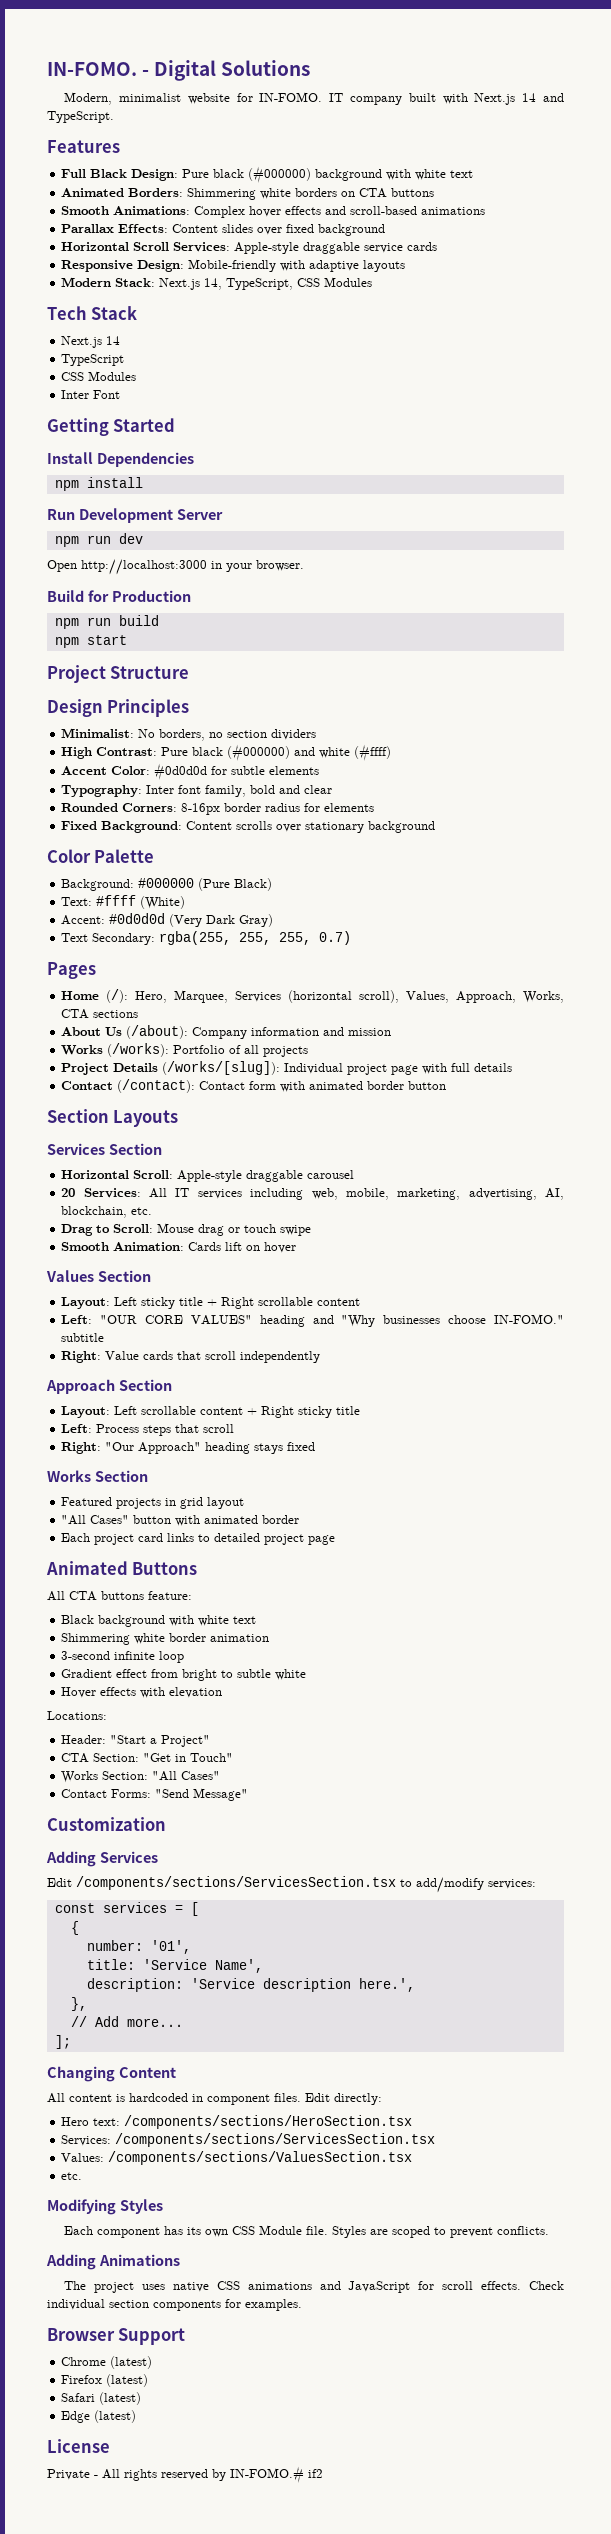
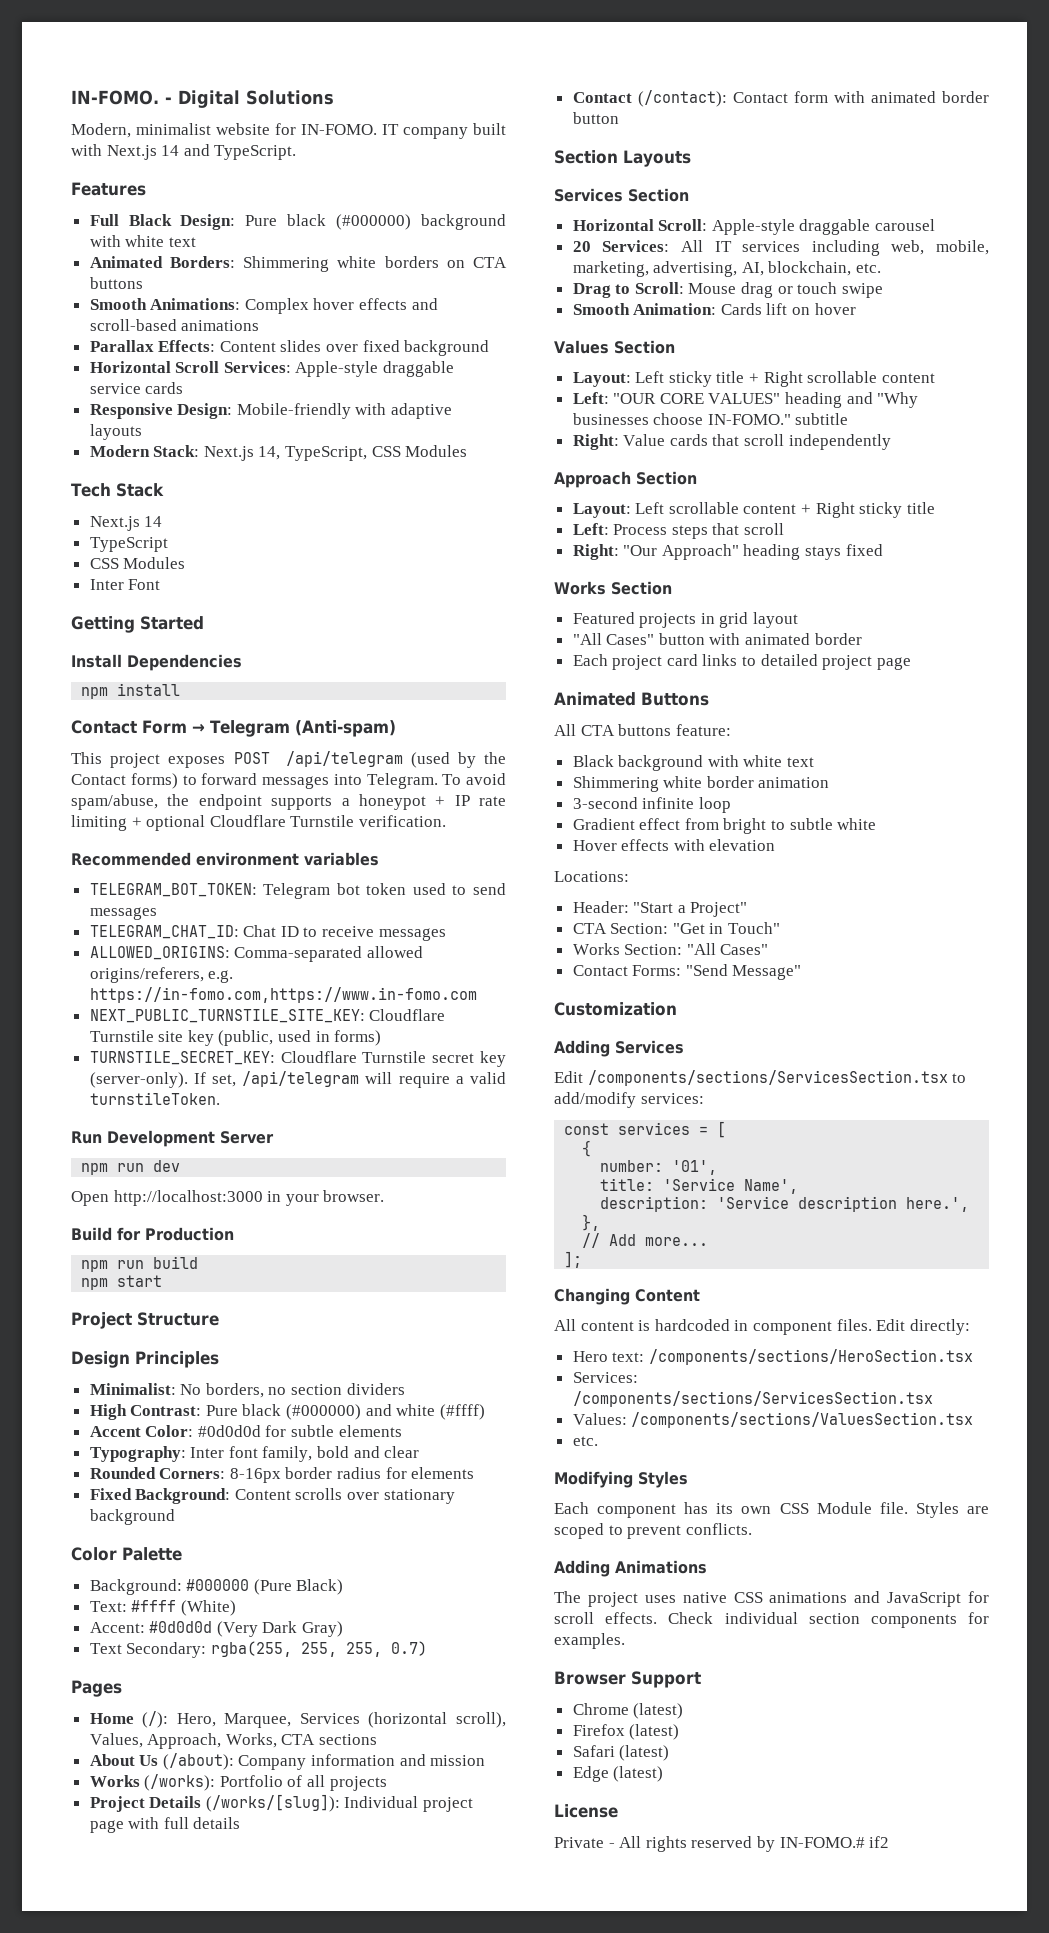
(143, 482) none -> [71,720,396,737] [71,751,506,768] [71,773,506,789] [71,794,506,810] [71,815,446,831] [71,852,379,866] [89,883,507,899] [89,907,157,920] [89,925,446,941] [89,946,423,962] [89,967,234,983] [89,987,477,1003] [89,1009,446,1023] [89,1030,382,1046] [89,1051,506,1067] [89,1071,507,1088] [89,1092,220,1105] // Contact Form → Telegram (Anti-spam) // This project exposes POST /api/telegram (used by the Contact forms) to forward messages into Telegram. To avoid spam/abuse, the endpoint supports a honeypot + IP rate limiting + optional Cloudflare Turnstile verification. // Recommended environment variables // TELEGRAM_BOT_TOKEN: Telegram bot token used to send messages // TELEGRAM_CHAT_ID: Chat ID to receive messages // ALLOWED_ORIGINS: Comma-separated allowed origins/referers, e.g. https://in-fomo.com,https://www.in-fomo.com // NEXT_PUBLIC_TURNSTILE_SITE_KEY: Cloudflare Turnstile site key (public, used in forms) // TURNSTILE_SECRET_KEY: Cloudflare Turnstile secret key (server-only). If set, /api/telegram will require a valid turnstileToken.

